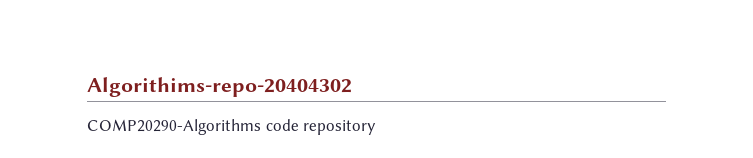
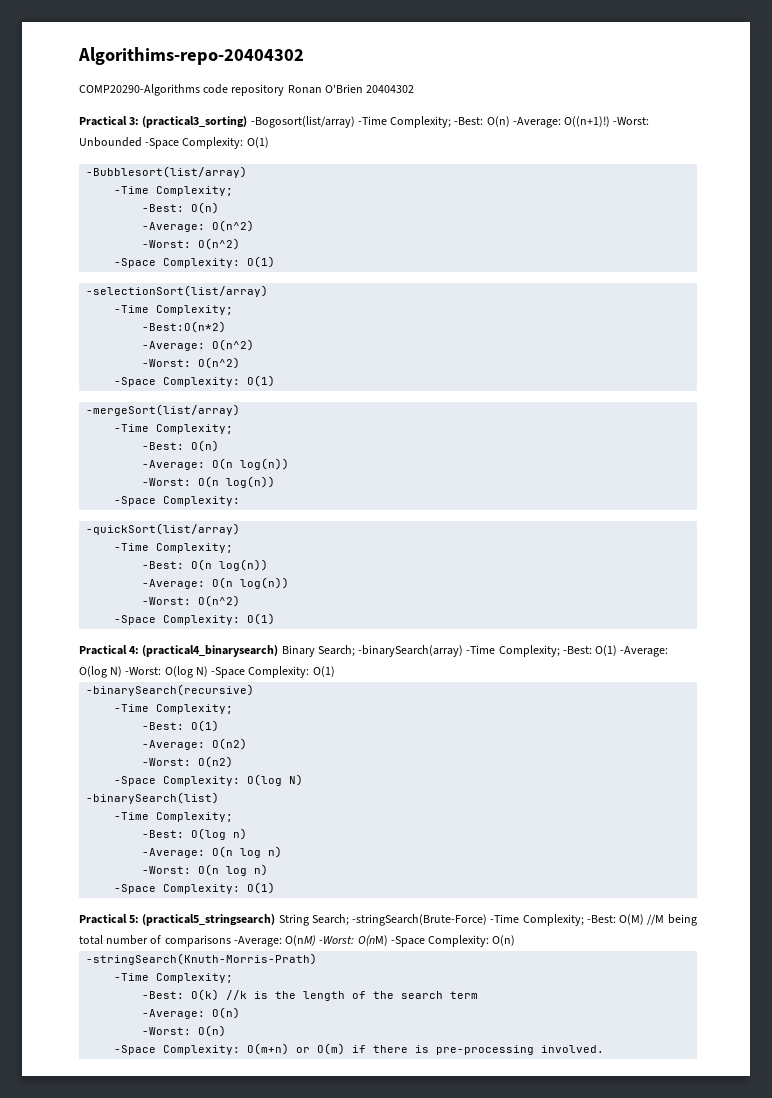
(377, 127) none -> [287,84,415,94] [79,116,650,128] [79,137,269,149] [86,166,248,178] [114,186,234,196] [142,202,220,214] [142,220,255,232] [142,238,241,250] [114,256,276,268] [86,285,269,297] [114,305,234,315] [142,321,227,333] [142,339,255,351] [142,357,241,369] [114,375,276,387] [86,404,241,416] [114,424,234,434] [142,440,220,452] [142,458,290,470] [142,476,276,488] [114,496,241,506] [86,523,241,535] [114,543,234,553] [142,559,269,571] [142,577,290,589] [142,595,241,607] [114,613,276,625] [79,645,669,657] [79,666,335,678] [86,684,255,696] [114,704,234,714] [142,720,220,732] [142,738,248,750] [142,756,234,768] [114,774,304,786] [86,792,220,804] [114,812,234,822] [142,828,248,840] [142,846,283,858] [142,864,269,876] [114,882,276,894] [79,914,697,926] [79,935,516,947] [86,953,318,965] [114,973,234,983] [142,989,479,1001] [142,1007,241,1019] [142,1025,227,1037] [114,1043,605,1055] Ronan O'Brien 20404302 // Practical 3: (practical3_sorting) -Bogosort(list/array) -Time Complexity; -Best: O(n) -Average: O((n+1)!) -Worst: Unbounded -Space Complexity: O(1) // -Bubblesort(list/array) // -Time Complexity; // -Best: O(n) // -Average: O(n^2) // -Worst: O(n^2) // -Space Complexity: O(1) // -selectionSort(list/array) // -Time Complexity; // -Best:O(n*2) // -Average: O(n^2) // -Worst: O(n^2) // -Space Complexity: O(1) // -mergeSort(list/array) // -Time Complexity; // -Best: O(n) // -Average: O(n log(n)) // -Worst: O(n log(n)) // -Space Complexity: // -quickSort(list/array) // -Time Complexity; // -Best: O(n log(n)) // -Average: O(n log(n)) // -Worst: O(n^2) // -Space Complexity: O(1) // Practical 4: (practical4_binarysearch) Binary Search; -binarySearch(array) -Time Complexity; -Best: O(1) -Average: O(log N) -Worst: O(log N) -Space Complexity: O(1) // -binarySearch(recursive) // -Time Complexity; // -Best: O(1) // -Average: O(n2) // -Worst: O(n2) // -Space Complexity: O(log N) // -binarySearch(list) // -Time Complexity; // -Best: O(log n) // -Average: O(n log n) // -Worst: O(n log n) // -Space Complexity: O(1) // Practical 5: (practical5_stringsearch) String Search; -stringSearch(Brute-Force) -Time Complexity; -Best: O(M) //M being total number of comparisons -Average: O(nM) -Worst: O(nM) -Space Complexity: O(n) // -stringSearch(Knuth-Morris-Prath) // -Time Complexity; // -Best: O(k) //k is the length of the search term // -Average: O(n) // -Worst: O(n) // -Space Complexity: O(m+n) or O(m) if there is pre-processing involved.

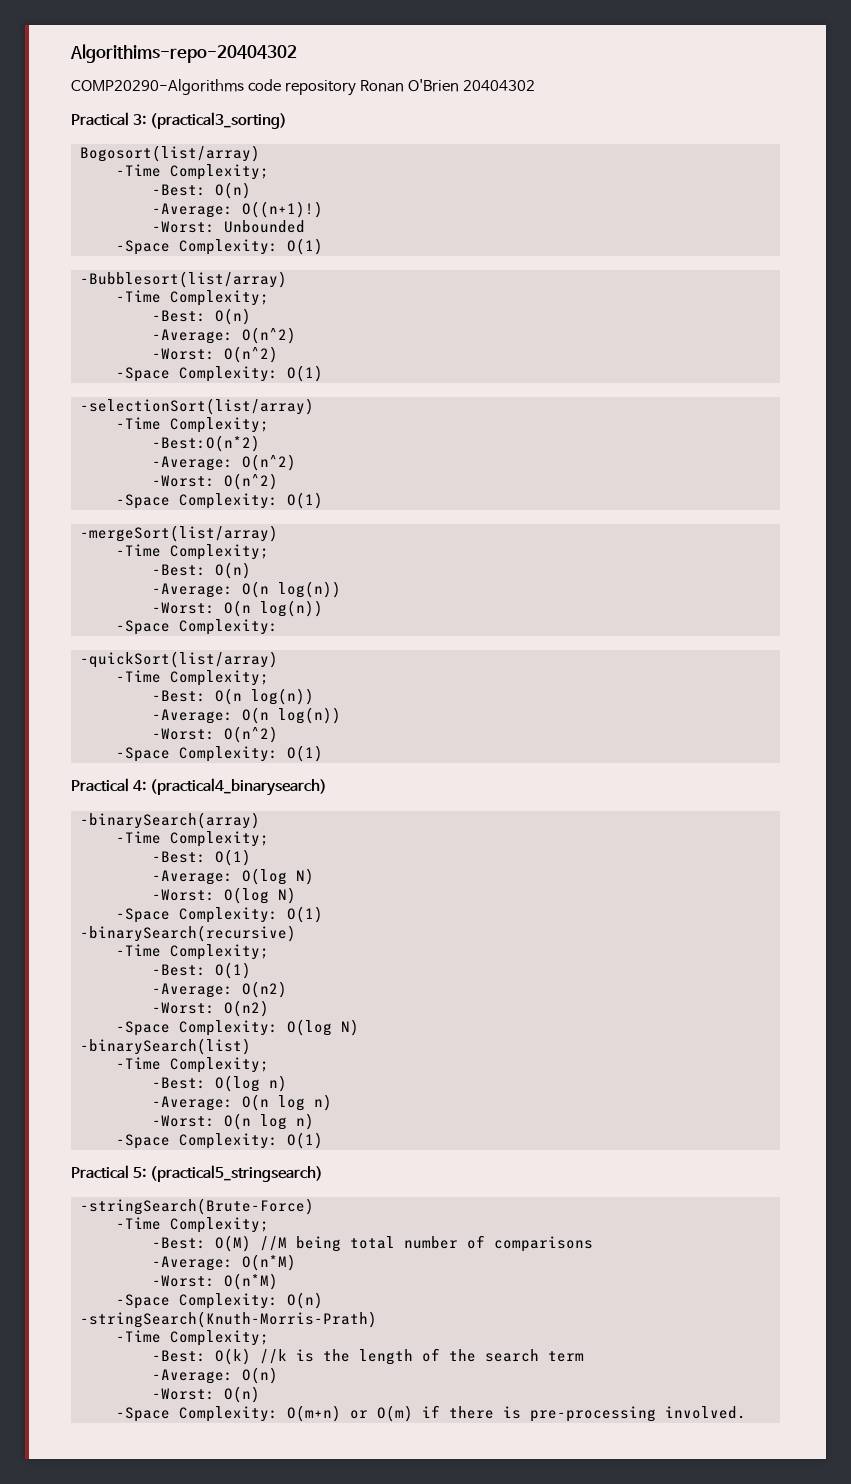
[250,116,510,128] -Bogosort(list/array) -Time Complexity; -Best: O(n) -> [79,145,260,162] [115,164,269,180] [151,182,251,199] // Bogosort(list/array) // -Time Complexity; // -Best: O(n) //
(611, 121) none -> (323, 209) //
(142, 142) none -> (305, 226) //
[281,645,355,657] Binary Search; -> (327, 787) //
[466,645,618,657] -Time Complexity; -Best: O(1) -> [115,831,269,847] [151,849,251,866] // -Time Complexity; // -Best: O(1) //
(123, 671) none -> (314, 876) //
(208, 671) none -> (296, 895) //
[278,914,349,926] String Search; -> (323, 1173) //
[490,914,584,926] -Time Complexity; -> [115,1217,269,1233] // -Time Complexity; //
[233,935,388,947] -Average: O(nM) -Worst: O(nM) -> [151,1254,296,1271] [151,1273,278,1290] // -Average: O(n*M) // -Worst: O(n*M) //

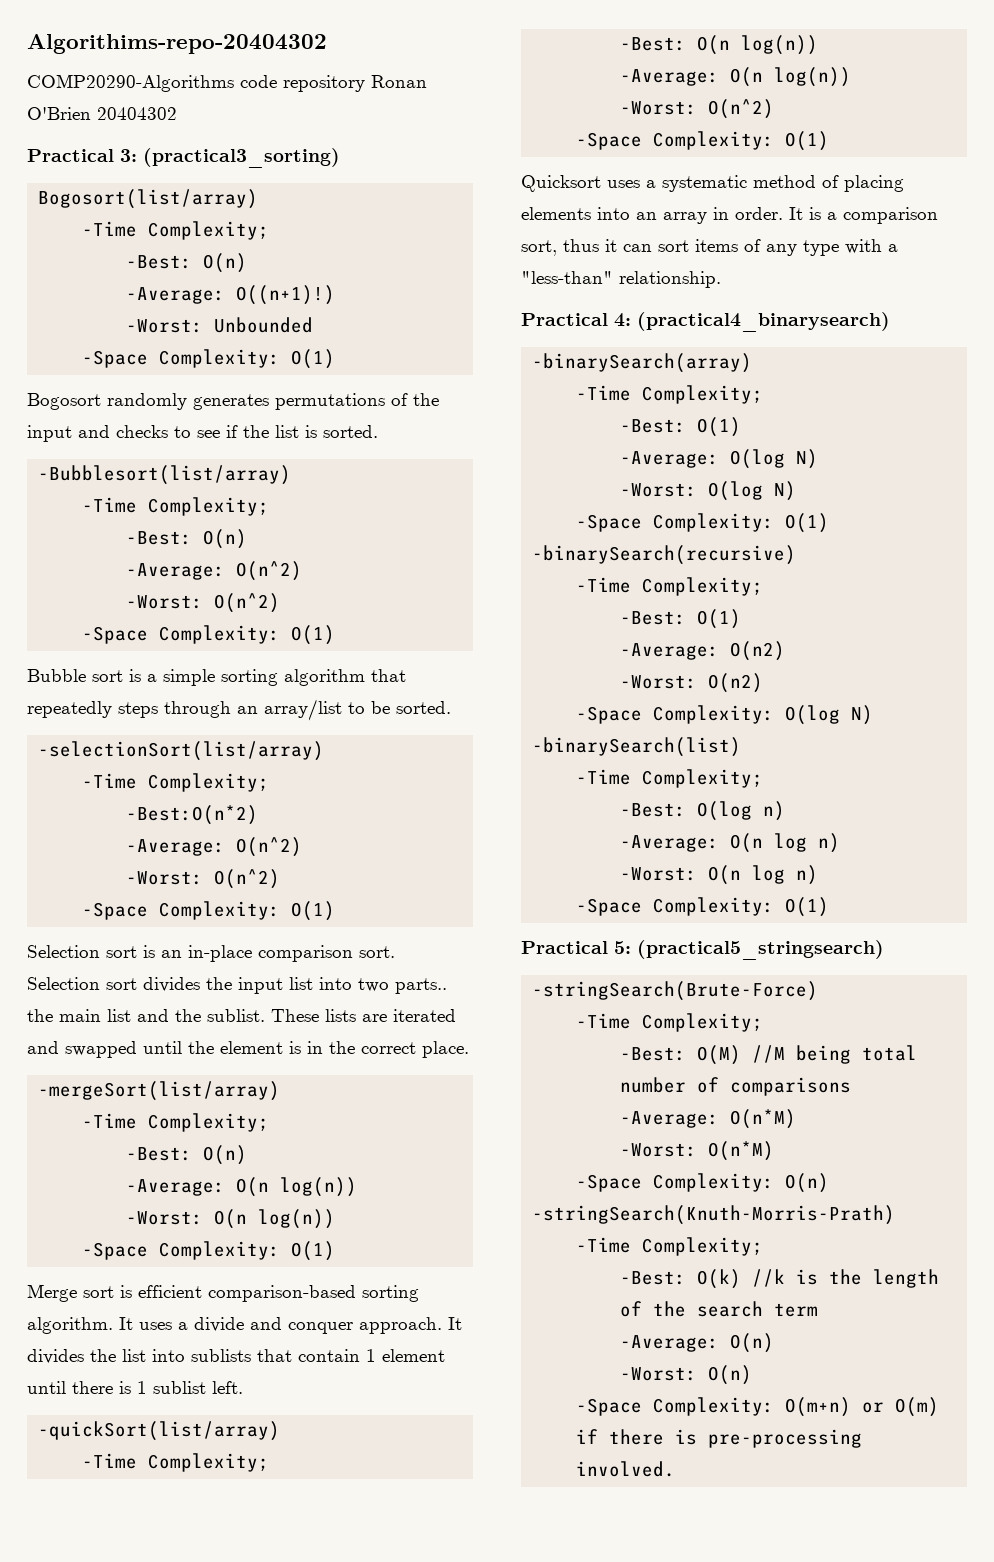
(323, 246) none -> [27,393,439,410] [27,425,378,442] // Bogosort randomly generates permutations of the input and checks to see if the list is sorted.
(323, 373) none -> [27,669,406,686] [27,699,451,721] // Bubble sort is a simple sorting algorithm that repeatedly steps through an array/list to be sorted.
(323, 500) none -> [27,945,395,962] [27,977,447,994] [27,1009,456,1022] [27,1041,469,1058] // Selection sort is an in-place comparison sort. Selection sort divides the input list into two parts.. the main list and the sublist. These lists are iterated and swapped until the element is in the correct place.
(278, 627) none -> [291,1241,336,1261] [27,1284,419,1302] [27,1317,462,1334] [27,1349,445,1364] [27,1381,243,1394] O(1) // Merge sort is efficient comparison-based sorting algorithm. It uses a divide and conquer approach. It divides the list into sublists that contain 1 element until there is 1 sublist left.
(323, 753) none -> [521,175,904,192] [521,207,938,224] [521,239,898,256] [521,271,721,288] // Quicksort uses a systematic method of placing elements into an array in order. It is a comparison sort, thus it can sort items of any type with a "less-than" relationship.

